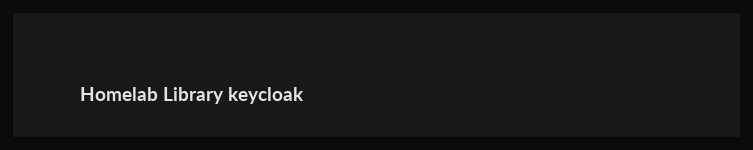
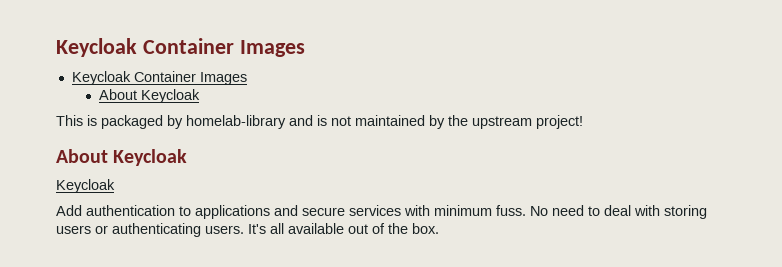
[80,87,304,104] Homelab Library keycloak -> [56,38,305,57] [71,71,247,85] [98,89,200,103] [56,115,583,129] [56,149,188,166] [56,179,115,193] [56,205,707,219] [56,223,439,237] Keycloak Container Images // Keycloak Container Images // About Keycloak // This is packaged by homelab-library and is not maintained by the upstream project! // About Keycloak // Keycloak // Add authentication to applications and secure services with minimum fuss. No need to deal with storing users or authenticating users. It's all available out of the box.

